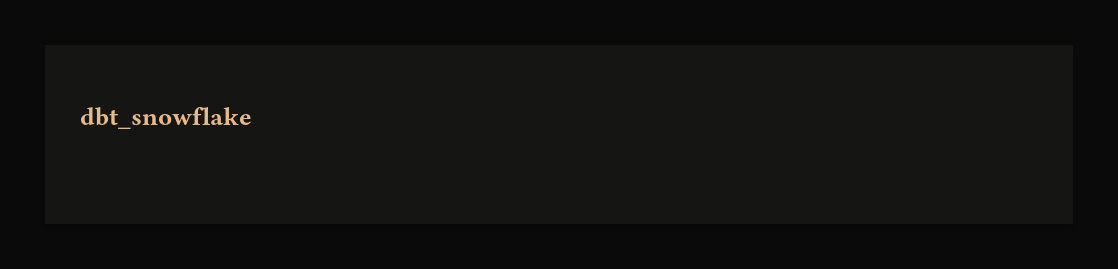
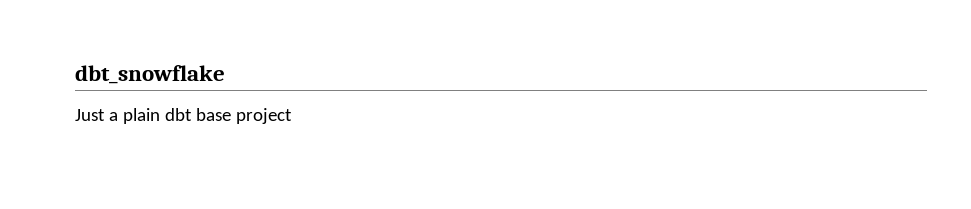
(252, 118) none -> [75,108,292,124] // Just a plain dbt base project

